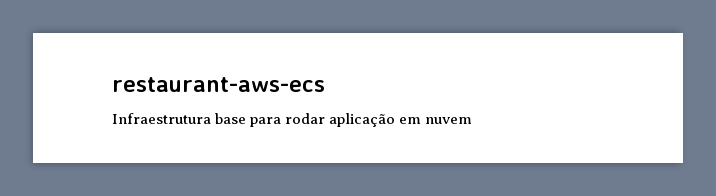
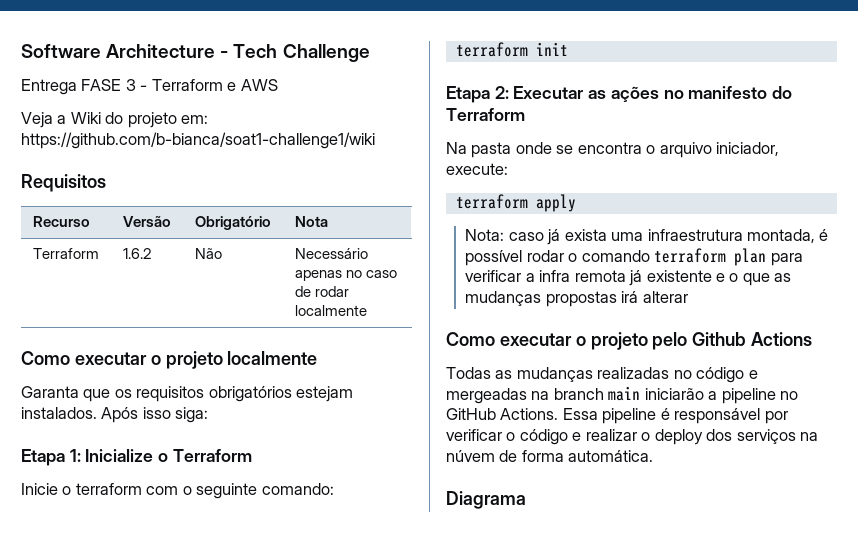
[112,77,325,92] [112,113,473,127] restaurant-aws-ecs // Infraestrutura base para rodar aplicação em nuvem -> [21,44,370,62] [21,79,278,95] [21,112,209,128] [21,132,375,149] [21,174,106,192] [32,216,90,227] [122,216,171,227] [194,216,271,230] [294,216,328,227] [32,248,99,259] [122,248,151,259] [194,248,222,259] [294,248,368,259] [294,270,397,281] [294,286,349,297] [294,305,367,316] [21,351,318,369] [21,386,354,402] [21,407,209,423] [21,449,252,466] [21,483,334,499] [455,42,568,57] [446,86,793,103] [446,108,525,121] [446,142,780,158] [446,163,508,175] [455,194,576,212] [465,229,829,245] [465,248,803,266] [465,270,792,286] [465,291,688,307] [446,332,813,350] [446,367,758,383] [446,386,799,404] [446,408,788,424] [446,429,819,445] [446,450,654,462] [446,491,526,509] Software Architecture - Tech Challenge // Entrega FASE 3 - Terraform e AWS // Veja a Wiki do projeto em: https://github.com/b-bianca/soat1-challenge1/wiki // Requisitos // Recurso | Versão | Obrigatório | Nota // Terraform | 1.6.2 | Não | Necessário apenas no caso de rodar localmente // Como executar o projeto localmente // Garanta que os requisitos obrigatórios estejam instalados. Após isso siga: // Etapa 1: Inicialize o Terraform // Inicie o terraform com o seguinte comando: // terraform init // Etapa 2: Executar as ações no manifesto do Terraform // Na pasta onde se encontra o arquivo iniciador, execute: // terraform apply // Nota: caso já exista uma infraestrutura montada, é possível rodar o comando terraform plan para verificar a infra remota já existente e o que as mudanças propostas irá alterar // Como executar o projeto pelo Github Actions // Todas as mudanças realizadas no código e mergeadas na branch main iniciarão a pipeline no GitHub Actions. Essa pipeline é responsável por verificar o código e realizar o deploy dos serviços na núvem de forma automática. // Diagrama

